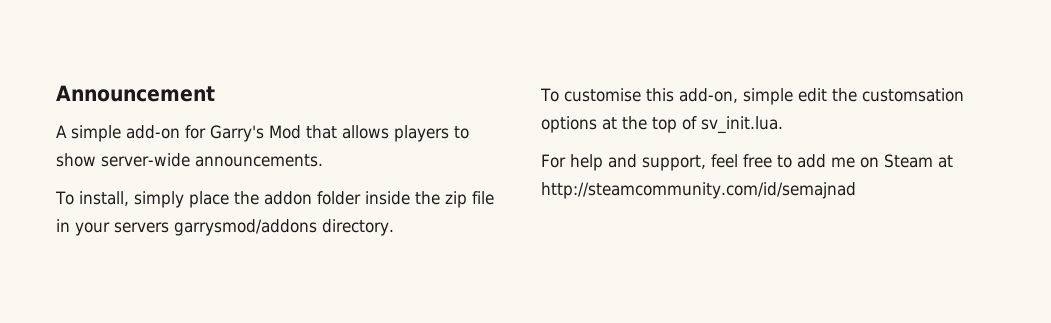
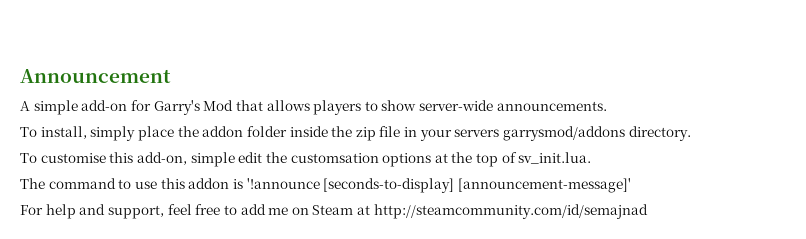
(783, 125) none -> [20,178,631,193] // The command to use this addon is '!announce [seconds-to-display] [announcement-message]'

